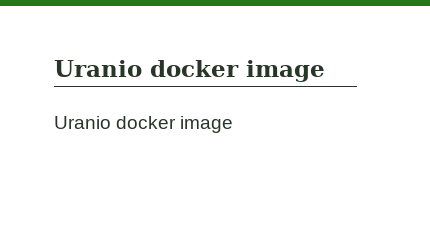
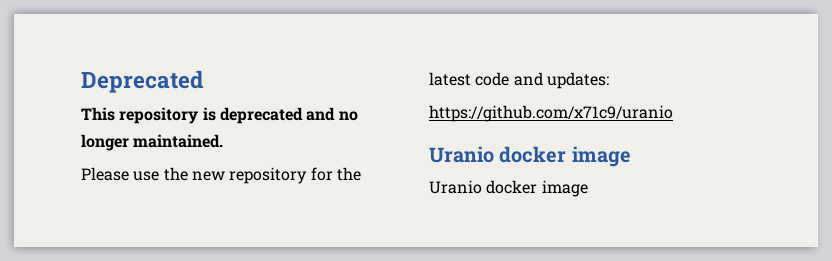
(54, 68) none -> [81,70,203,93] [81,107,358,124] [81,134,224,151] [81,167,361,184] [429,72,609,89] [429,105,673,122] Deprecated // This repository is deprecated and no longer maintained. // Please use the new repository for the latest code and updates: // https://github.com/x71c9/uranio //

